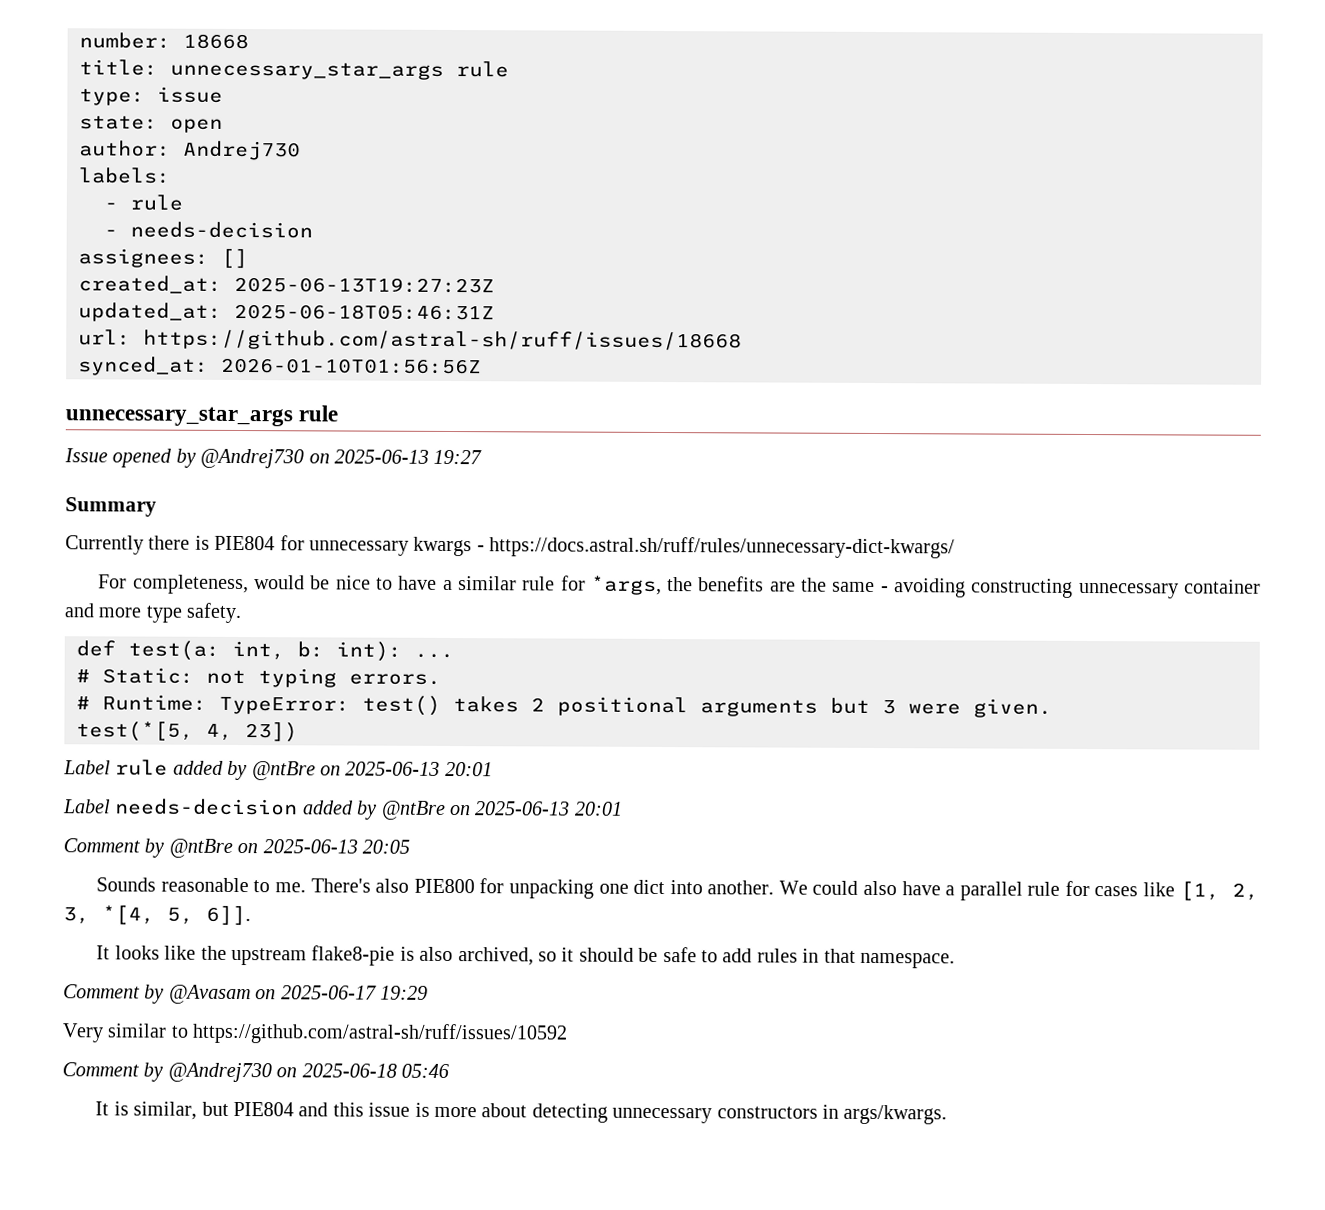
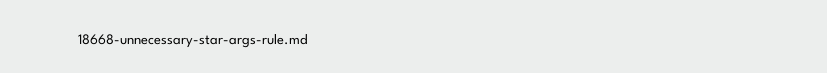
[79,32,249,50] [79,59,509,80] [79,86,223,106] [79,115,223,133] [79,140,301,161] [78,167,171,184] [104,194,183,211] [104,221,313,239] [78,248,248,269] [78,275,495,294] [78,302,495,322] [78,329,742,352] [78,356,482,376] [65,405,339,427] [64,448,483,469] [65,497,157,517] [65,535,956,559] [98,574,1261,599] [64,602,243,624] [76,640,454,662] [76,667,441,688] [76,694,1052,718] [76,721,298,743] [63,759,493,781] [63,798,623,820] [63,838,410,858] [96,877,1259,901] [63,905,251,926] [96,945,955,969] [63,984,428,1005] [62,1022,569,1045] [62,1062,449,1083] [95,1101,948,1125] number: 18668 // title: unnecessary_star_args rule // type: issue // state: open // author: Andrej730 // labels: // - rule // - needs-decision // assignees: [] // created_at: 2025-06-13T19:27:23Z // updated_at: 2025-06-18T05:46:31Z // url: https://github.com/astral-sh/ruff/issues/18668 // synced_at: 2026-01-10T01:56:56Z // unnecessary_star_args rule // Issue opened by @Andrej730 on 2025-06-13 19:27 // Summary // Currently there is PIE804 for unnecessary kwargs - https://docs.astral.sh/ruff/rules/unnecessary-dict-kwargs/ // For completeness, would be nice to have a similar rule for *args, the benefits are the same - avoiding constructing unnecessary container and more type safety. // def test(a: int, b: int): ... // # Static: not typing errors. // # Runtime: TypeError: test() takes 2 positional arguments but 3 were given. // test(*[5, 4, 23]) // Label rule added by @ntBre on 2025-06-13 20:01 // Label needs-decision added by @ntBre on 2025-06-13 20:01 // Comment by @ntBre on 2025-06-13 20:05 // Sounds reasonable to me. There's also PIE800 for unpacking one dict into another. We could also have a parallel rule for cases like [1, 2, 3, *[4, 5, 6]]. // It looks like the upstream flake8-pie is also archived, so it should be safe to add rules in that namespace. // Comment by @Avasam on 2025-06-17 19:29 // Very similar to https://github.com/astral-sh/ruff/issues/10592 // Comment by @Andrej730 on 2025-06-18 05:46 // It is similar, but PIE804 and this issue is more about detecting unnecessary constructors in args/kwargs. -> [78,34,308,48] 18668-unnecessary-star-args-rule.md

